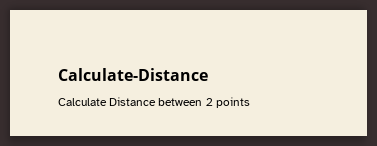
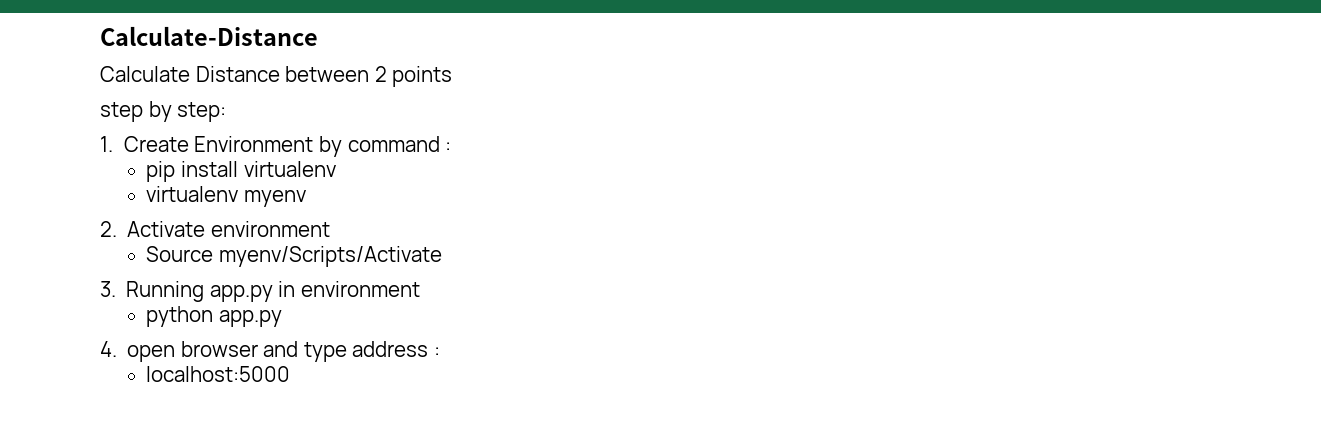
(250, 102) none -> [100,101,227,122] [100,136,452,157] [146,161,336,182] [146,186,307,207] [100,221,330,237] [146,246,443,267] [100,281,420,302] [146,306,283,327] [100,341,440,362] [146,366,291,382] // step by step: // 1. Create Environment by command : // pip install virtualenv // virtualenv myenv // 2. Activate environment // Source myenv/Scripts/Activate // 3. Running app.py in environment // python app.py // 4. open browser and type address : // localhost:5000

